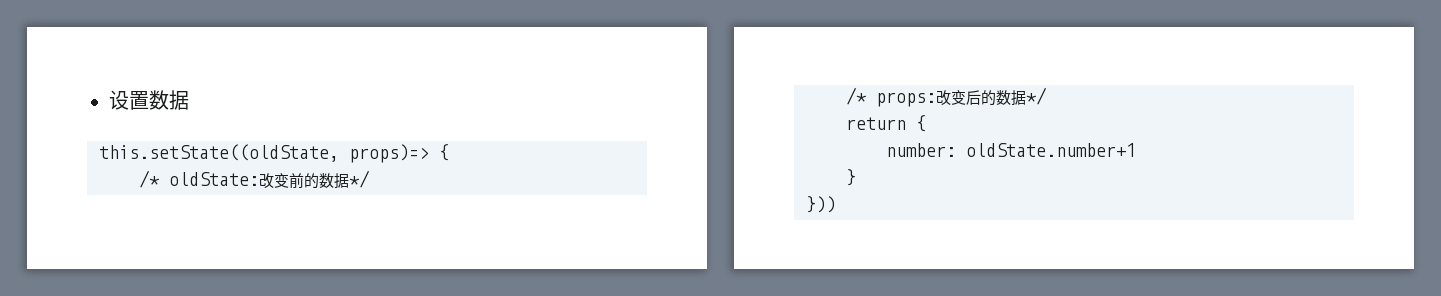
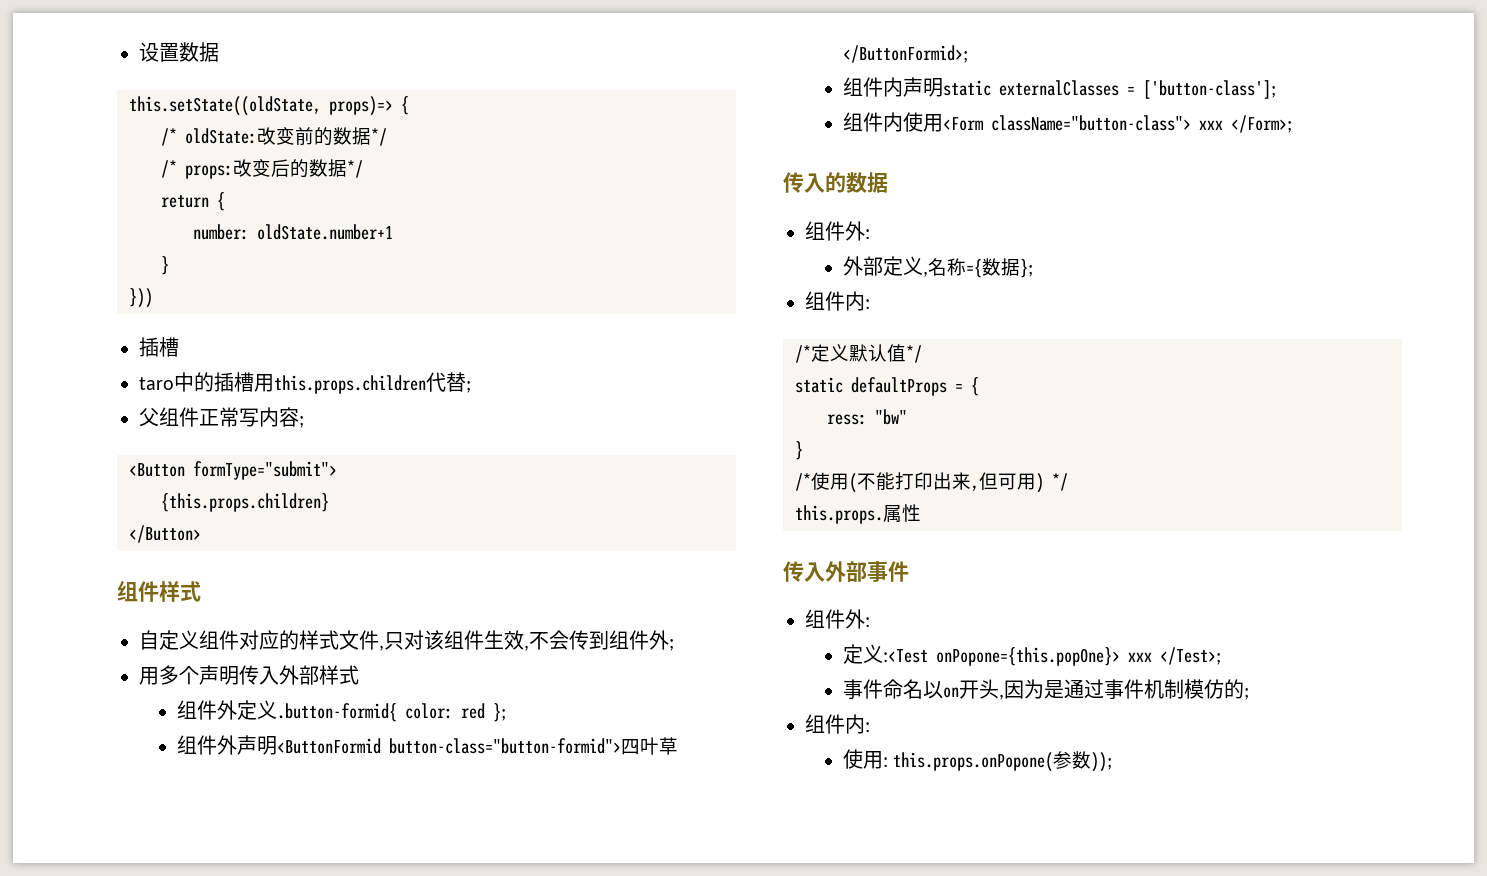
(836, 204) none -> [139,337,179,357] [139,372,471,394] [139,407,304,428] [129,461,337,480] [161,493,329,512] [129,525,201,543] [117,581,201,602] [139,630,674,651] [139,665,359,685] [177,700,507,722] [177,735,679,755] [843,45,969,63] [843,77,1277,99] [843,112,1293,133] [783,172,888,193] [805,221,870,241] [843,256,1034,278] [805,291,870,311] [795,344,922,363] [795,377,979,396] [827,409,907,425] [795,441,803,460] [795,472,1068,493] [795,504,921,524] [783,560,909,582] [805,609,870,629] [843,644,1222,666] [843,679,1250,700] [805,714,870,734] [843,749,1113,772] // 插槽 // taro中的插槽用this.props.children代替; // 父组件正常写内容; // <Button formType="submit"> // {this.props.children} // </Button> // 组件样式 // 自定义组件对应的样式文件,只对该组件生效,不会传到组件外; // 用多个声明传入外部样式 // 组件外定义.button-formid{ color: red }; // 组件外声明<ButtonFormid button-class="button-formid">四叶草</ButtonFormid>; // 组件内声明static externalClasses = ['button-class']; // 组件内使用<Form className="button-class"> xxx </Form>; // 传入的数据 // 组件外: // 外部定义,名称={数据}; // 组件内: // /*定义默认值*/ // static defaultProps = { // ress: "bw" // } // /*使用(不能打印出来,但可用) */ // this.props.属性 // 传入外部事件 // 组件外: // 定义:<Test onPopone={this.popOne}> xxx </Test>; // 事件命名以on开头,因为是通过事件机制模仿的; // 组件内: // 使用: this.props.onPopone(参数));

